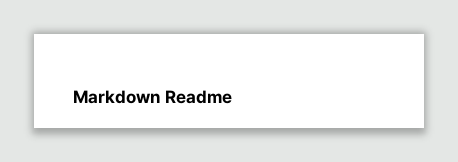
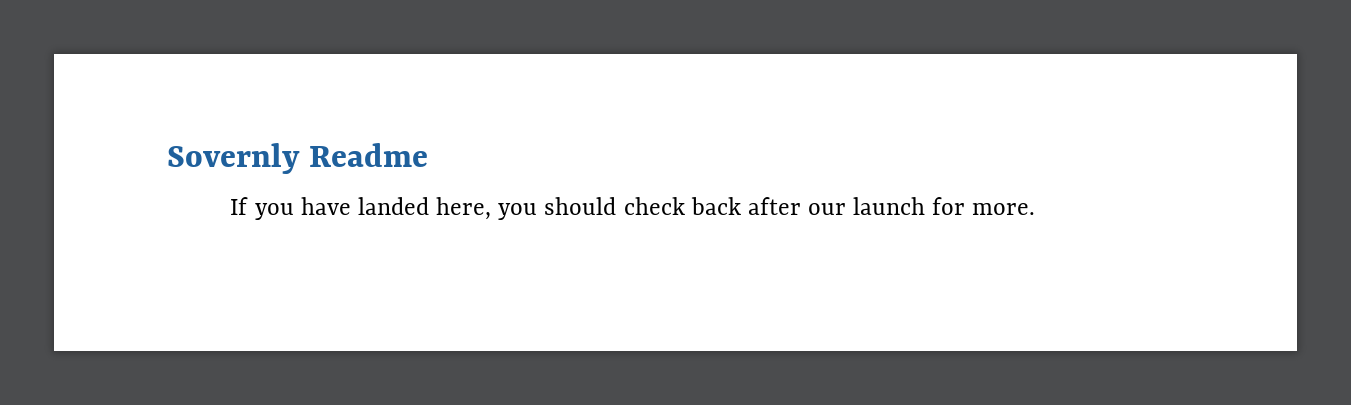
[73,90,160,104] Markdown -> [167,143,300,174] Sovernly
(232, 97) none -> [230,197,1036,220] // If you have landed here, you should check back after our launch for more.

